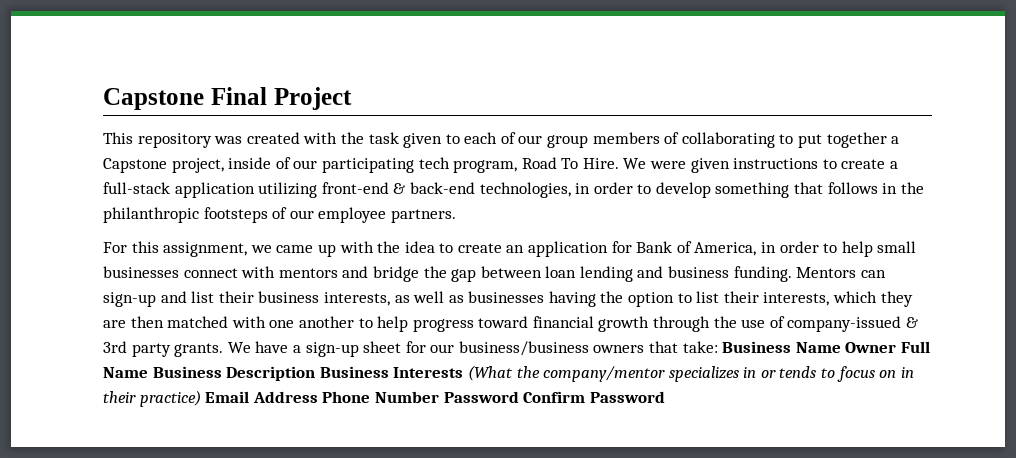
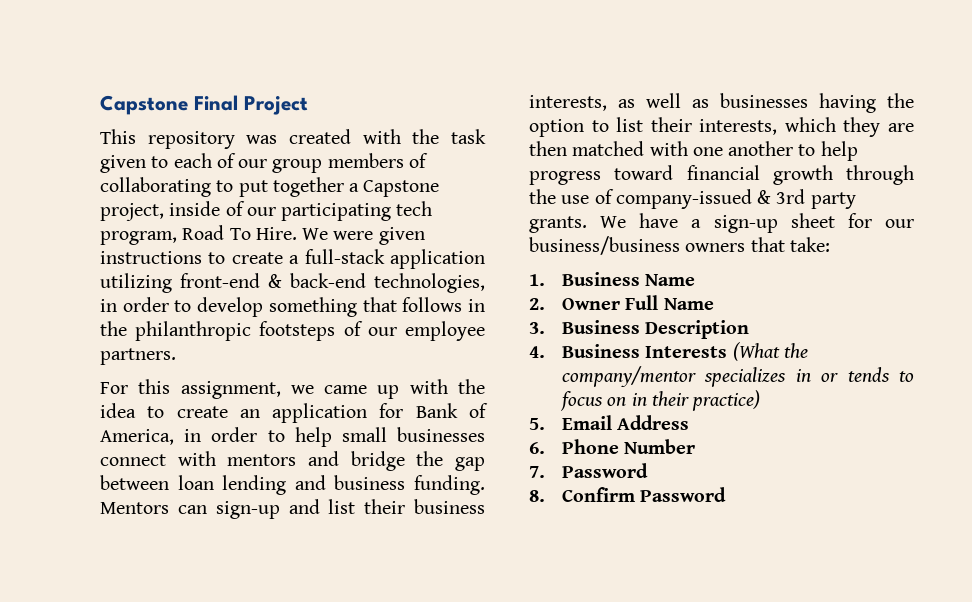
(718, 347) none -> [529,274,545,286] // 1.
(841, 347) none -> [529,298,545,310] // 2.
(148, 372) none -> [529,322,545,334] // 3.
(316, 373) none -> [529,346,545,358] // 4.
(201, 398) none -> [529,418,545,430] // 5.
(318, 397) none -> [529,442,545,454] // 6.
[443,391,519,403] Password -> [529,463,649,478] [529,490,545,502] // 7. Password // 8.

